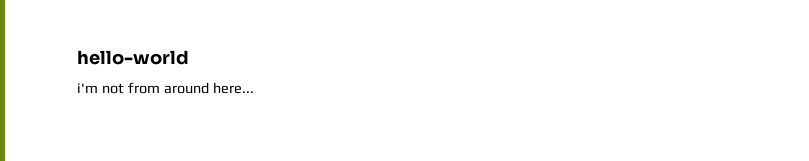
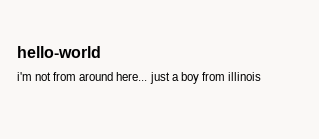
(254, 88) none -> [149,72,261,84] just a boy from illinois

